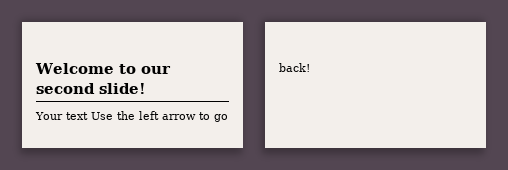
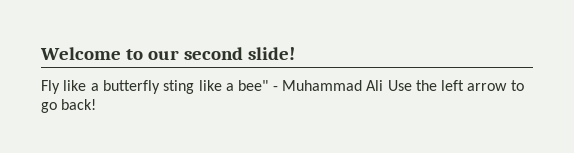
[35,112,88,120] Your text -> [41,80,384,94] Fly like a butterfly sting like a bee" - Muhammad Ali

